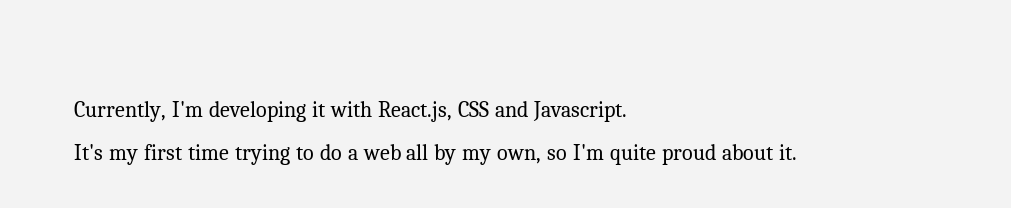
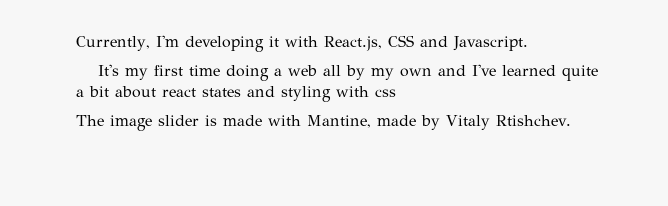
[234,144,342,165] trying to do -> [225,65,269,81] doing
[497,144,797,165] own, so I'm quite proud about it. -> [399,64,598,81] [76,86,396,102] [76,115,571,131] own and I've learned quite a bit about react states and styling with css // The image slider is made with Mantine, made by Vitaly Rtishchev.

